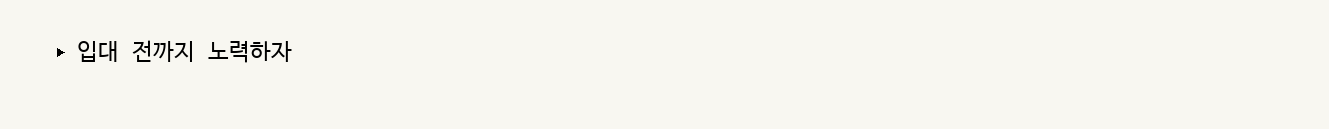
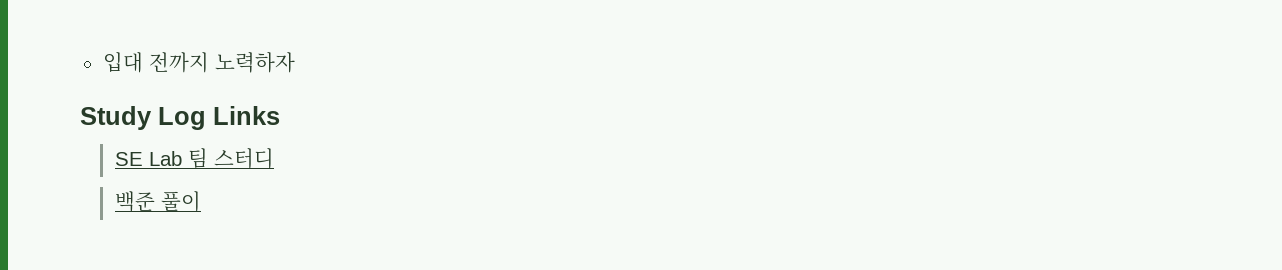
(292, 52) none -> [80,106,280,130] [114,148,274,169] [114,191,201,212] // Study Log Links // SE Lab 팀 스터디 // 백준 풀이

